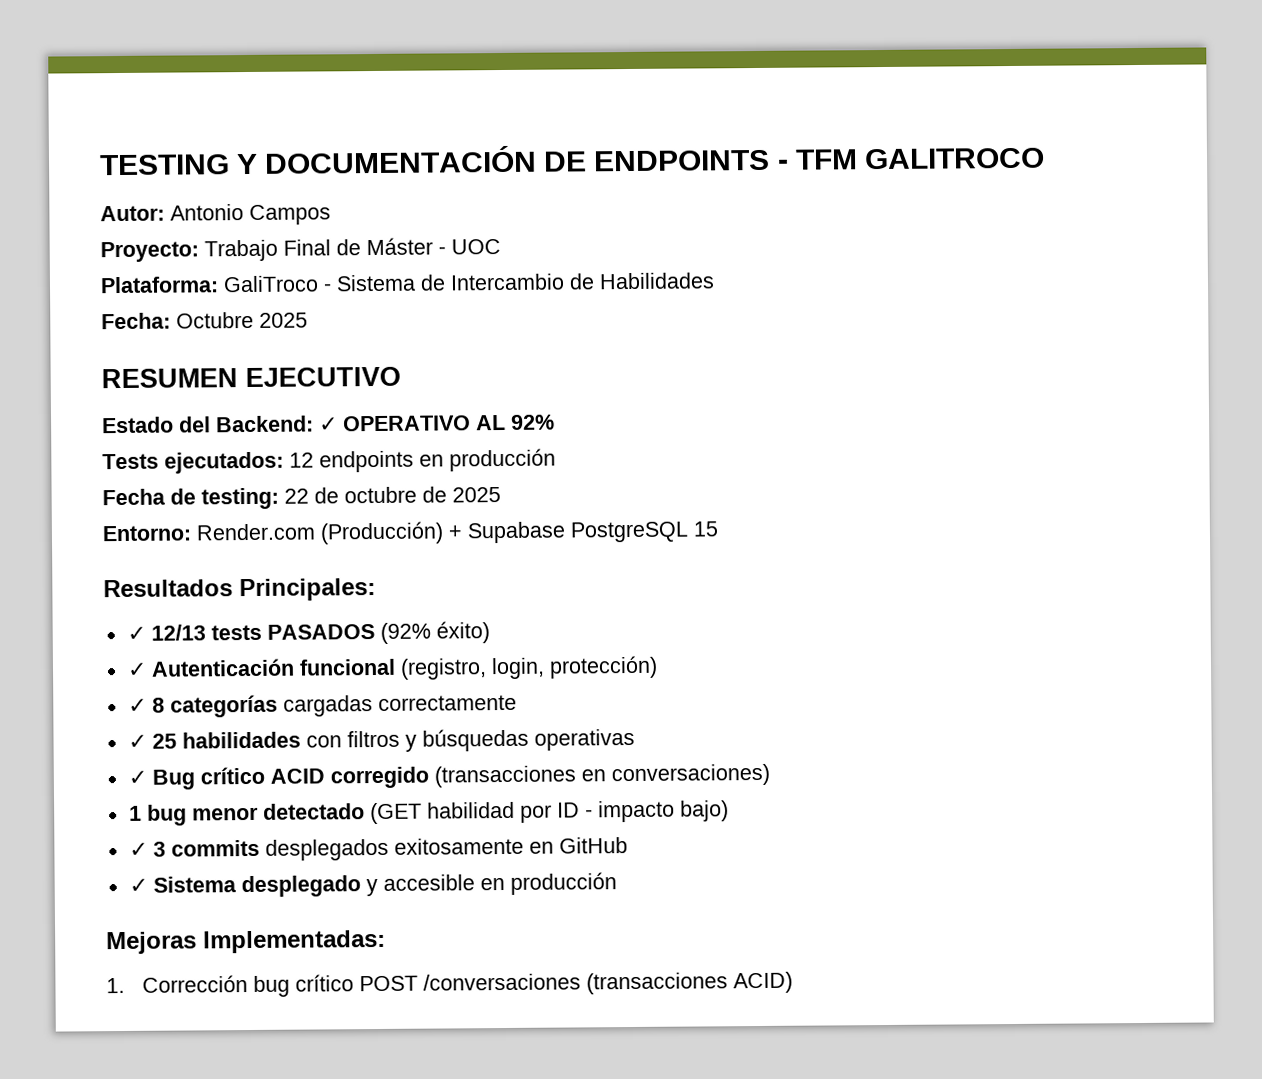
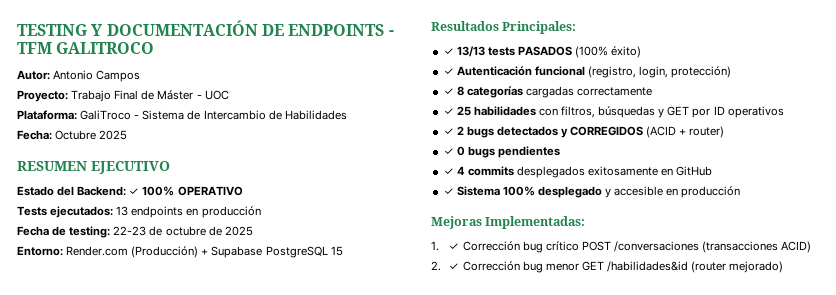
(338, 424) none -> [142,186,175,196] 100%
[476,414,555,431] AL 92% -> (243, 191) none
[289,452,314,468] 12 -> [116,206,129,216] 13
[284,488,309,504] 22 -> [113,226,147,236] 22-23
[150,624,206,641] 12/13 -> [456,46,485,57] 13/13
[379,622,431,644] (92% -> [575,46,609,58] (100%
[346,728,635,752] [127,763,770,790] [128,800,729,826] [128,841,166,857] filtros y búsquedas operativas // ✓ Bug crítico ACID corregido (transacciones en conversaciones) // 1 bug menor detectado (GET habilidad por ID - impacto bajo) // ✓ 3 -> [561,106,784,118] [443,126,725,138] [443,146,560,158] [443,166,465,175] filtros, búsquedas y GET por ID operativos // ✓ 2 bugs detectados y CORREGIDOS (ACID + router) // ✓ 0 bugs pendientes // ✓ 4
(237, 884) none -> [502,186,535,196] 100%
(125, 985) none -> [449,243,460,250] ✓
(793, 982) none -> [431,261,784,273] // 2. ✓ Corrección bug menor GET /habilidades&id (router mejorado)

